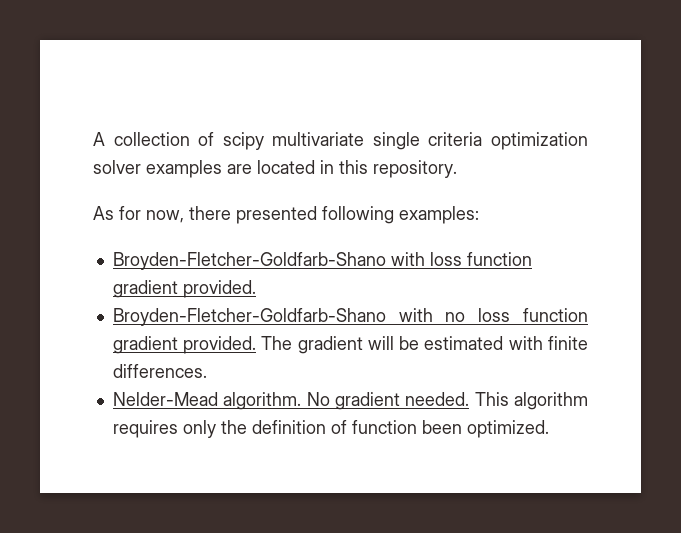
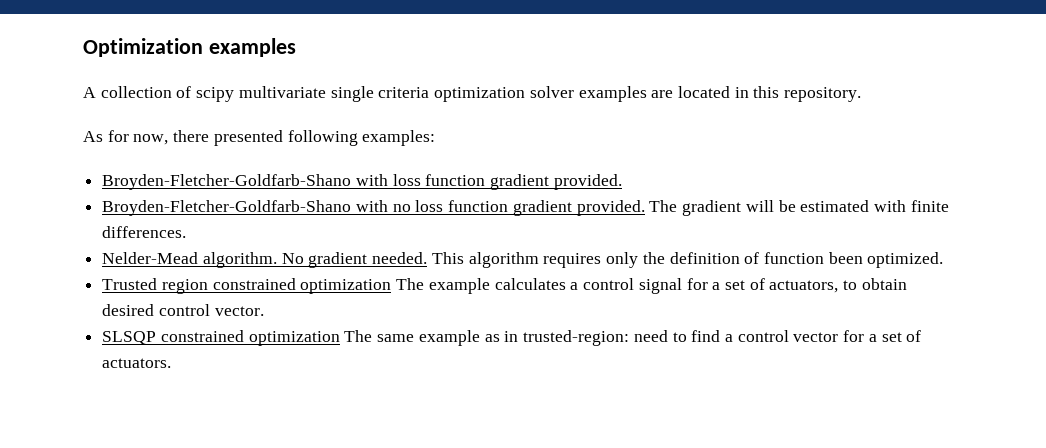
(93, 139) none -> [83,38,296,57] Optimization examples //
(549, 429) none -> [102,278,907,294] [102,304,264,316] [102,330,922,346] [102,358,172,368] // Trusted region constrained optimization The example calculates a control signal for a set of actuators, to obtain desired control vector. // SLSQP constrained optimization The same example as in trusted-region: need to find a control vector for a set of actuators.

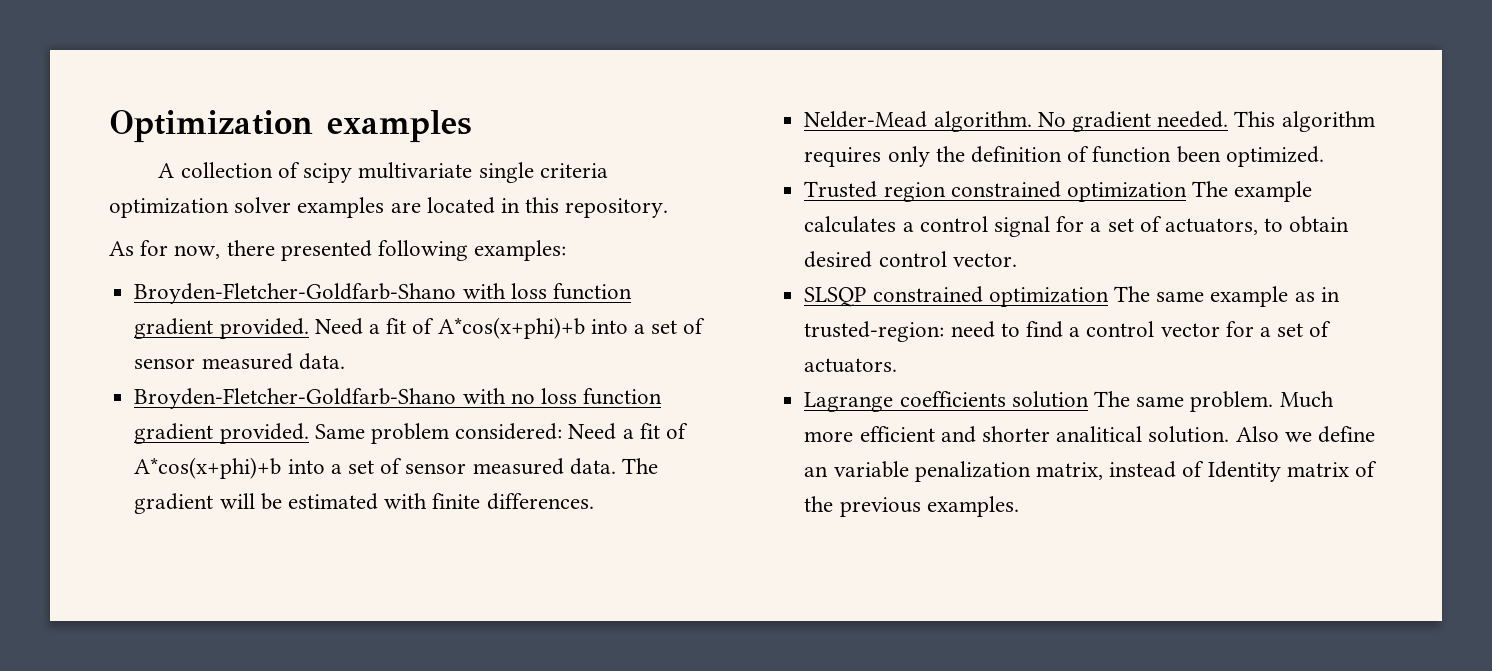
(622, 182) none -> [314,317,706,339] [134,353,345,370] Need a fit of A*cos(x+phi)+b into a set of sensor measured data.
(645, 208) none -> [314,423,688,444] [134,457,616,479] Same problem considered: Need a fit of A*cos(x+phi)+b into a set of sensor measured data.
(172, 363) none -> [804,391,1334,412] [804,426,1375,443] [804,461,1377,482] [804,496,1019,517] // Lagrange coefficients solution The same problem. Much more efficient and shorter analitical solution. Also we define an variable penalization matrix, instead of Identity matrix of the previous examples.

